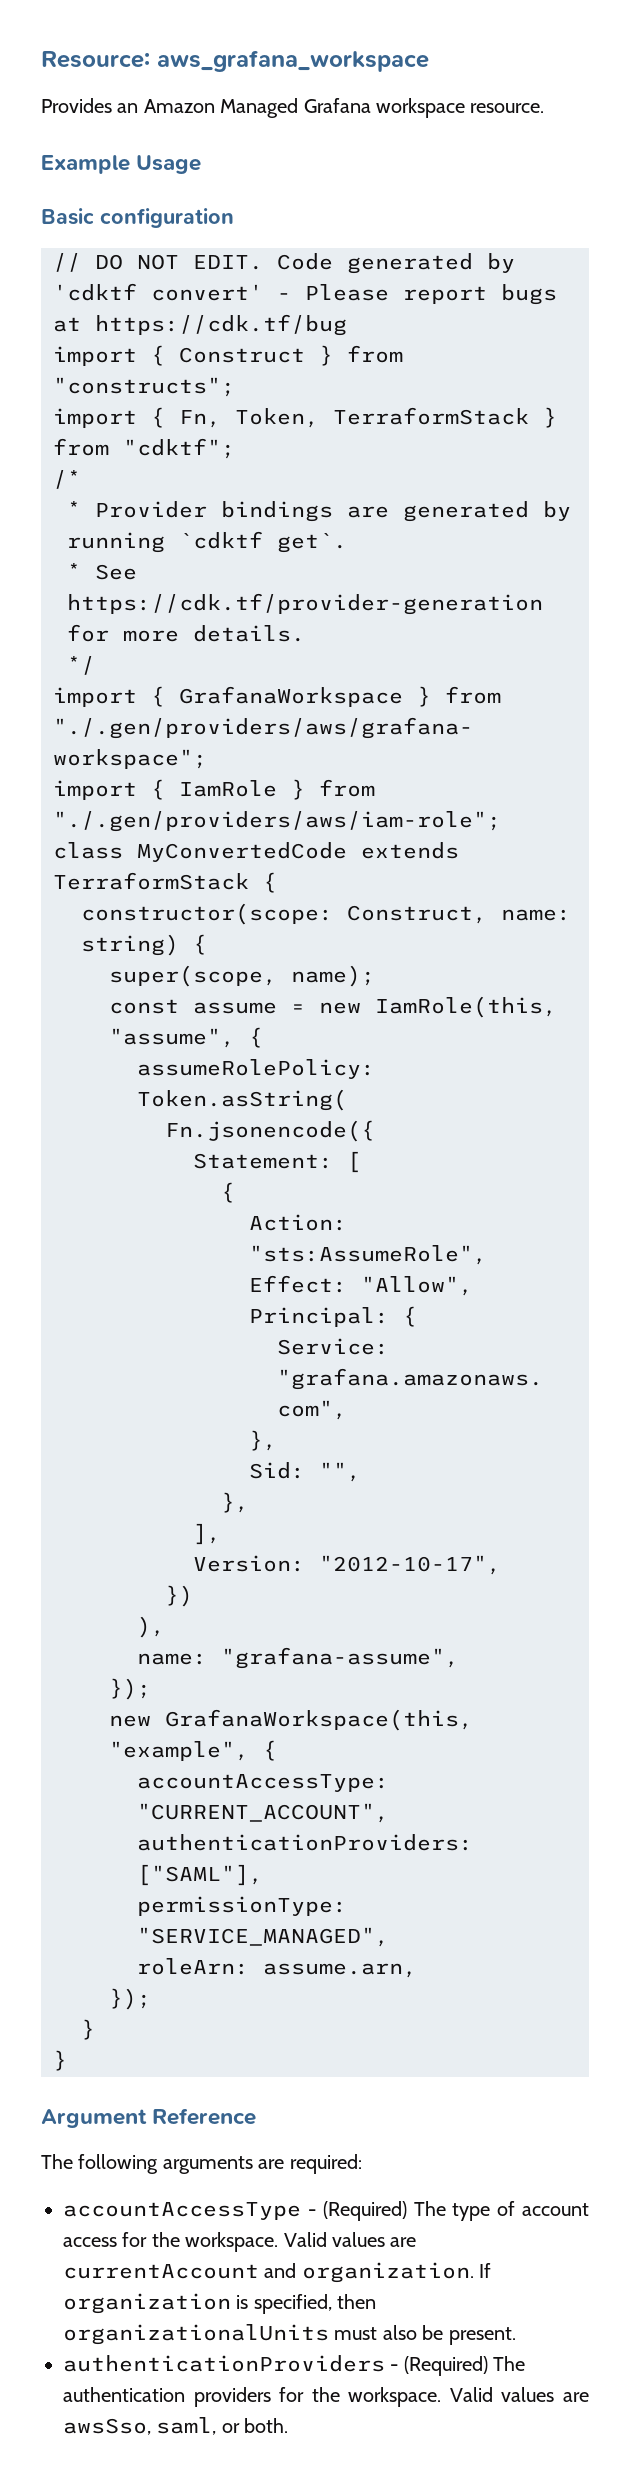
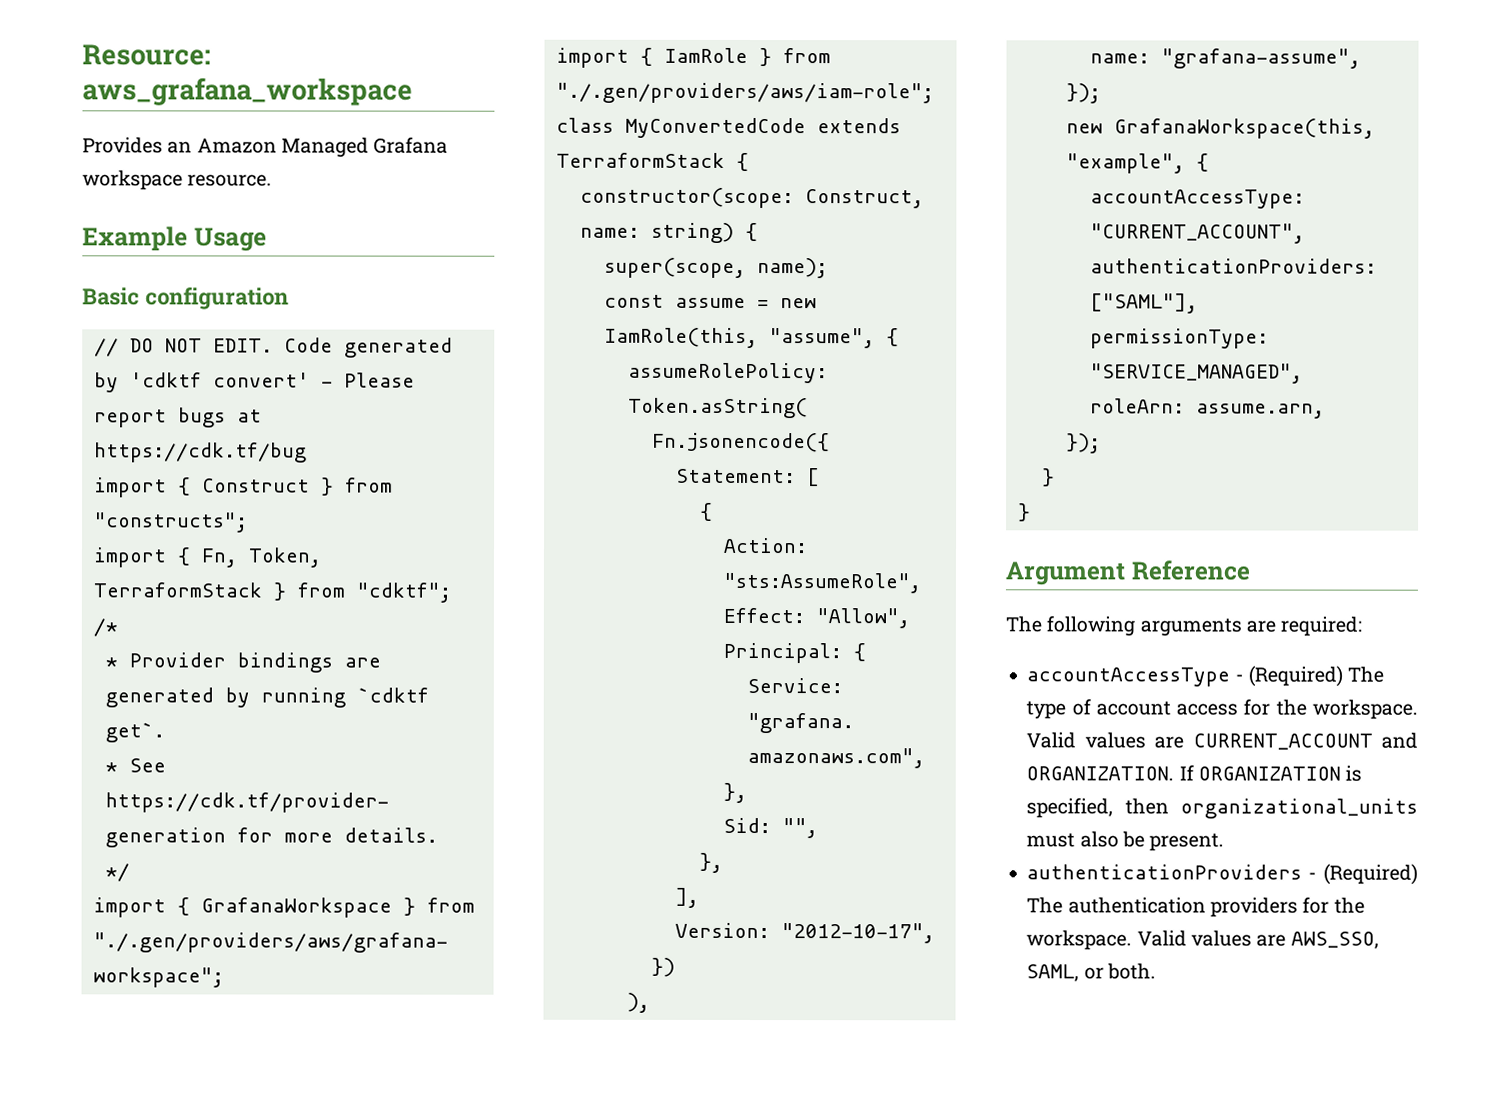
[63,2262,492,2283] [63,2293,231,2314] currentAccount and organization. If organization -> [1192,732,1418,750] [1026,764,1341,781] CURRENT_ACCOUNT and ORGANIZATION. If ORGANIZATION
[63,2324,329,2345] organizationalUnits -> [1180,798,1418,819] organizational_units
[63,2417,217,2435] awsSso, saml, -> [1290,931,1379,949] [1026,964,1080,982] AWS_SSO, SAML,

